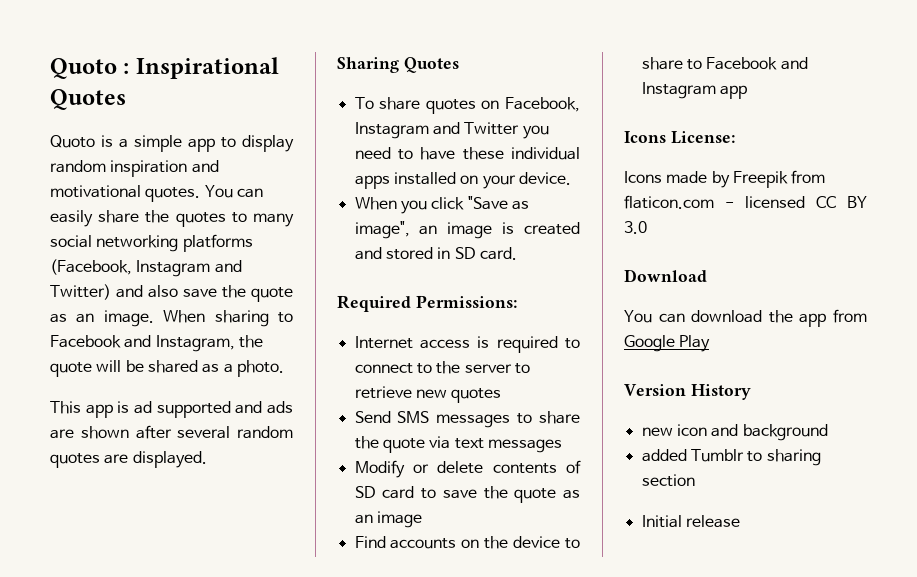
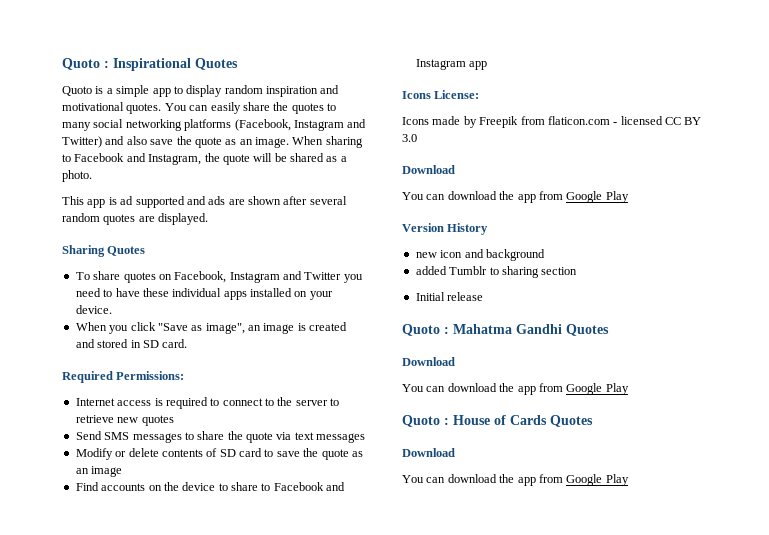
(740, 521) none -> [402,324,609,336] [402,357,455,366] [402,383,629,395] [402,415,593,427] [402,448,455,457] [402,474,629,486] // Quoto : Mahatma Gandhi Quotes // Download // You can download the app from Google Play // Quoto : House of Cards Quotes // Download // You can download the app from Google Play

